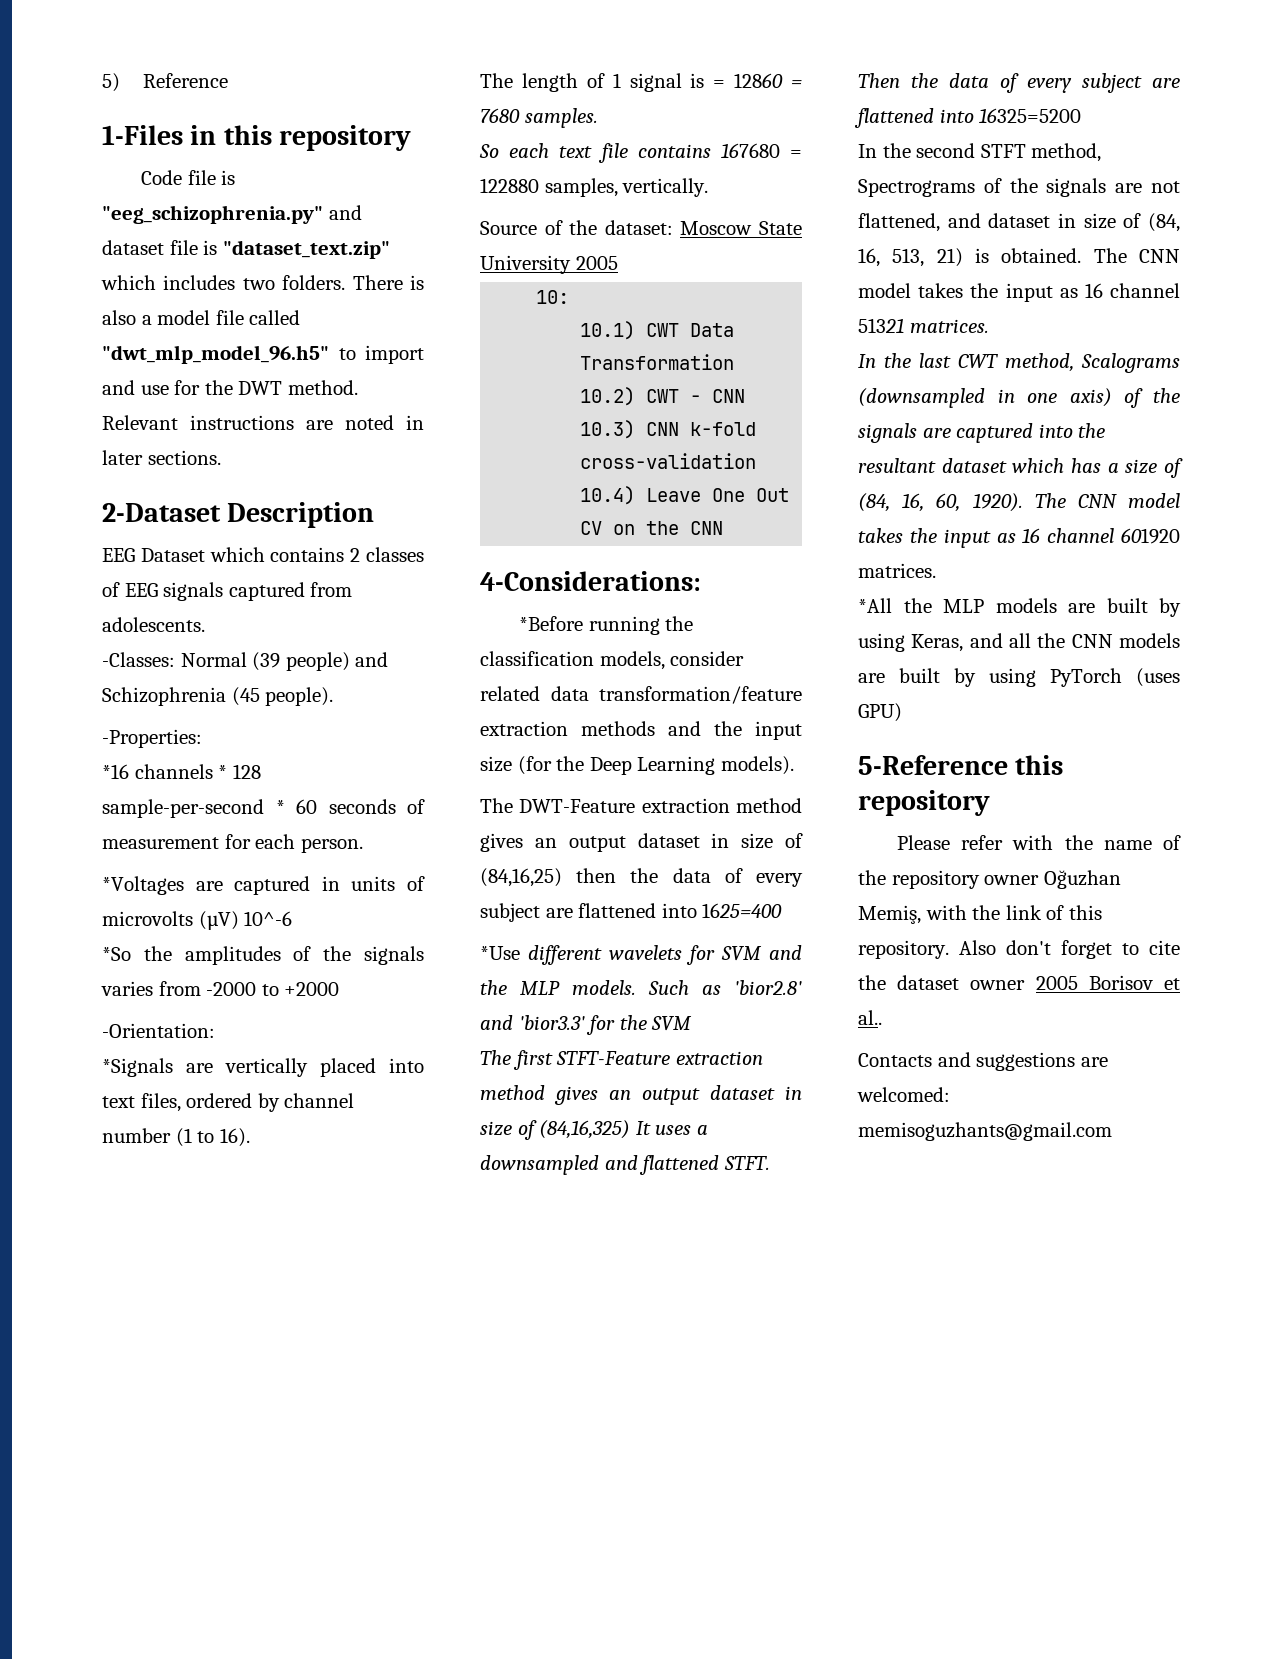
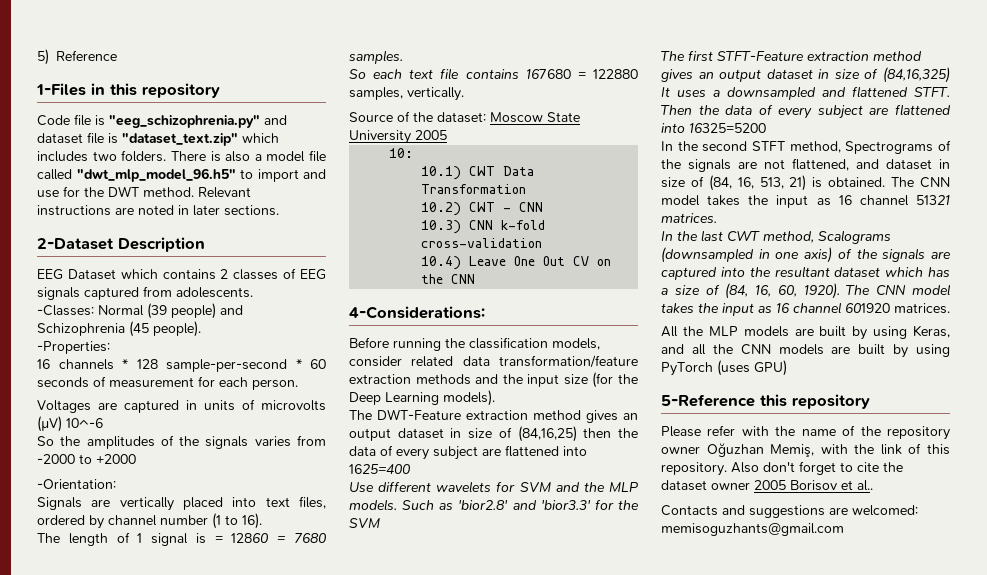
[102,764,129,779] *16 -> [37,359,50,369] 16
[102,876,184,895] *Voltages -> [37,400,91,413] Voltages
[102,947,131,961] *So -> [37,436,54,446] So
[102,1058,173,1077] *Signals -> [37,497,82,510] Signals
[519,616,584,631] *Before -> [349,337,389,348] Before
[480,946,520,960] *Use -> [349,482,374,492] Use
[858,598,892,613] *All -> [661,326,678,337] All

